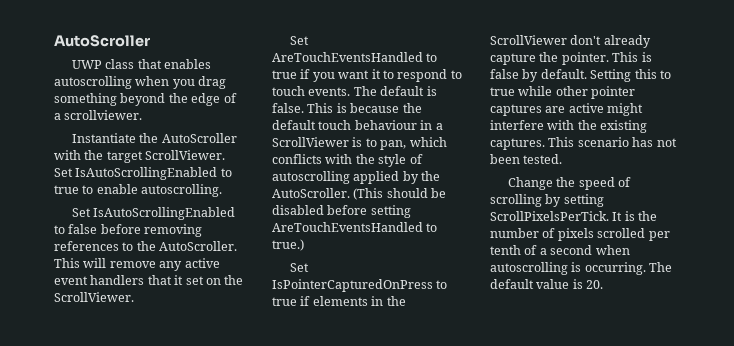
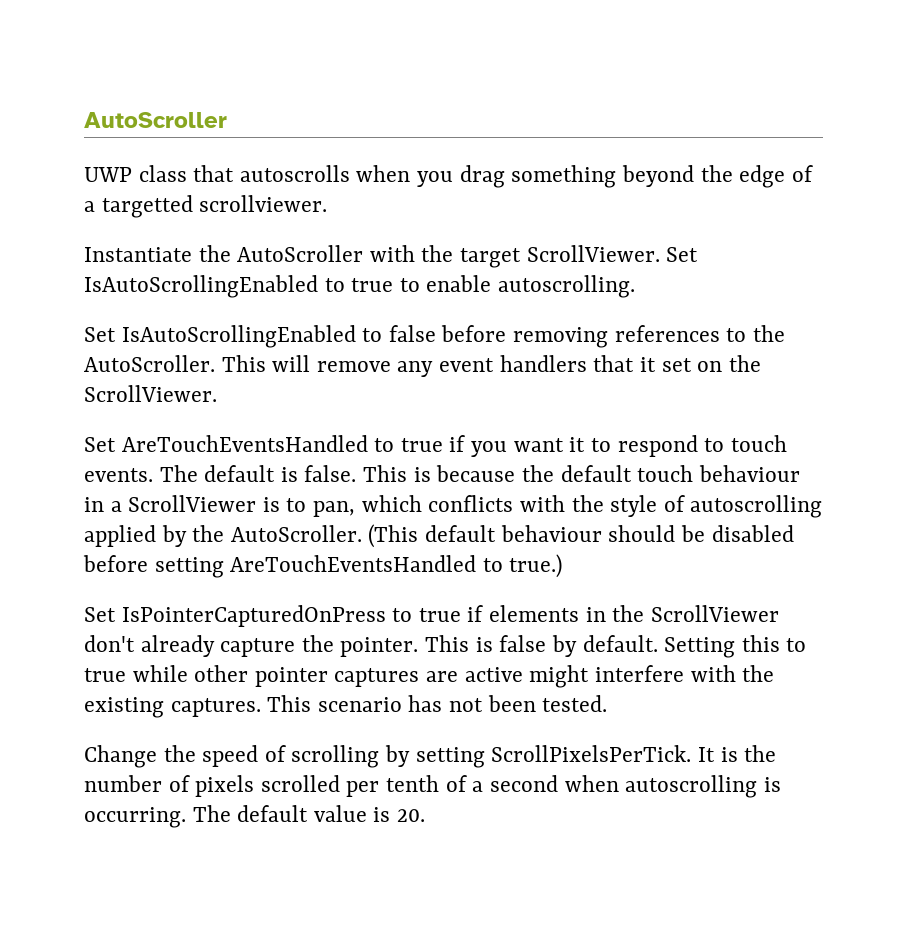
[164,59,212,69] [54,76,132,89] enables autoscrolling -> [239,165,350,182] autoscrolls
(61, 116) none -> [101,195,193,218] targetted
[184,258,220,268] active -> (434, 369) none
(384, 194) none -> [425,525,602,542] default behaviour

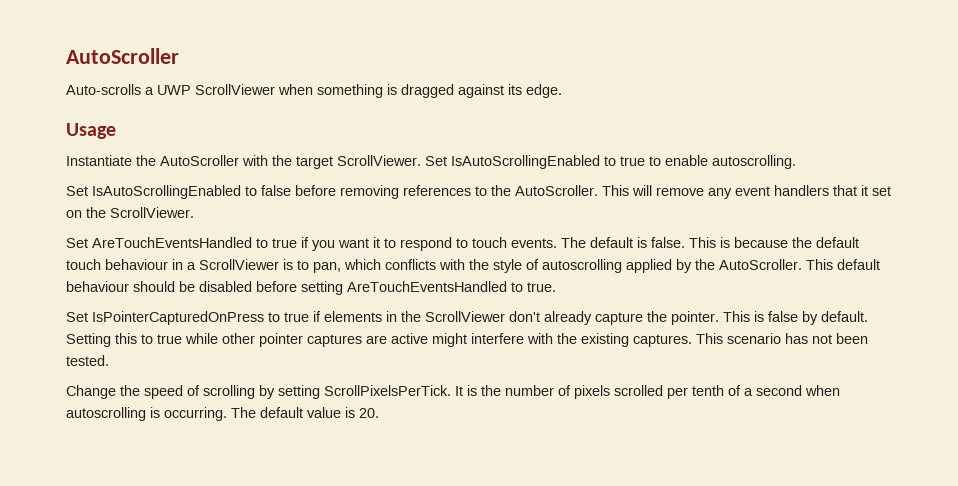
[84,165,813,188] [84,195,328,218] UWP class that autoscrolls when you drag something beyond the edge of a targetted scrollviewer. -> [66,84,562,98] [66,123,116,139] Auto-scrolls a UWP ScrollViewer when something is dragged against its edge. // Usage
[368,524,419,548] (This -> [806,259,833,270] This
[509,554,563,578] true.) -> [527,282,556,292] true.

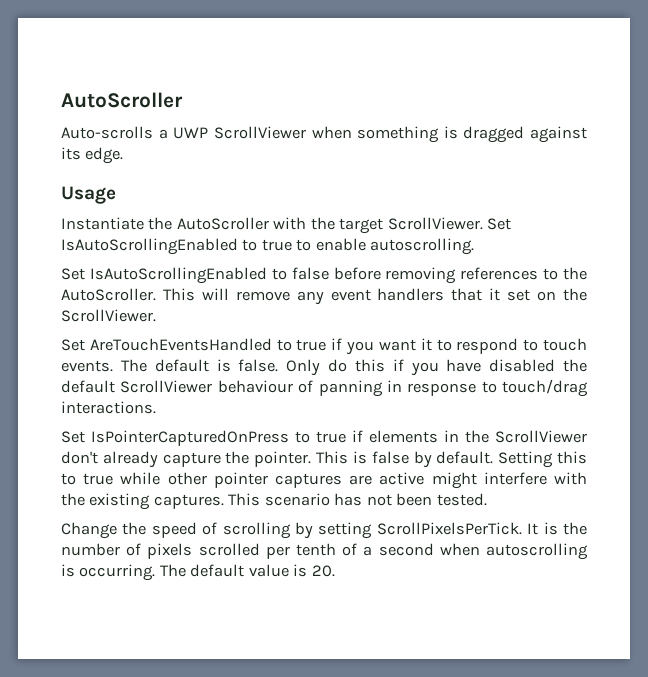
[689,237,859,248] [66,259,880,273] [66,281,556,295] This is because the default touch behaviour in a ScrollViewer is to pan, which conflicts with the style of autoscrolling applied by the AutoScroller. This default behaviour should be disabled before setting AreTouchEventsHandled to true. -> [286,359,587,376] [61,379,588,397] [61,401,156,414] Only do this if you have disabled the default ScrollViewer behaviour of panning in response to touch/drag interactions.

